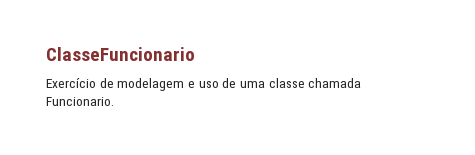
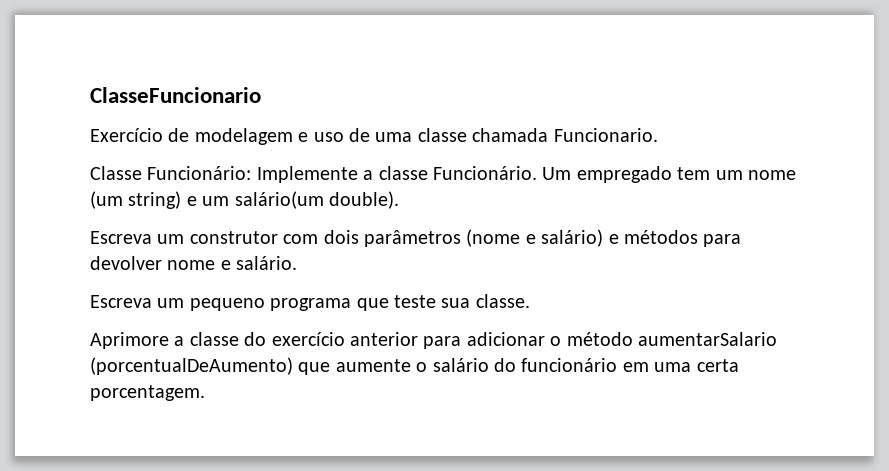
(114, 101) none -> [90,166,796,183] [90,191,399,209] [90,229,742,247] [90,256,298,270] [90,294,530,311] [90,332,777,349] [90,357,739,375] [90,385,205,401] // Classe Funcionário: Implemente a classe Funcionário. Um empregado tem um nome (um string) e um salário(um double). // Escreva um construtor com dois parâmetros (nome e salário) e métodos para devolver nome e salário. // Escreva um pequeno programa que teste sua classe. // Aprimore a classe do exercício anterior para adicionar o método aumentarSalario (porcentualDeAumento) que aumente o salário do funcionário em uma certa porcentagem.

